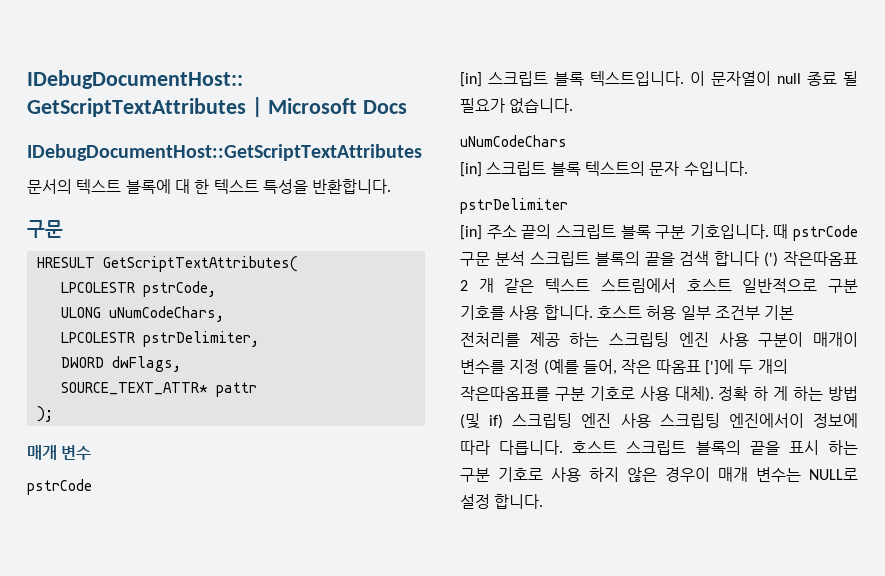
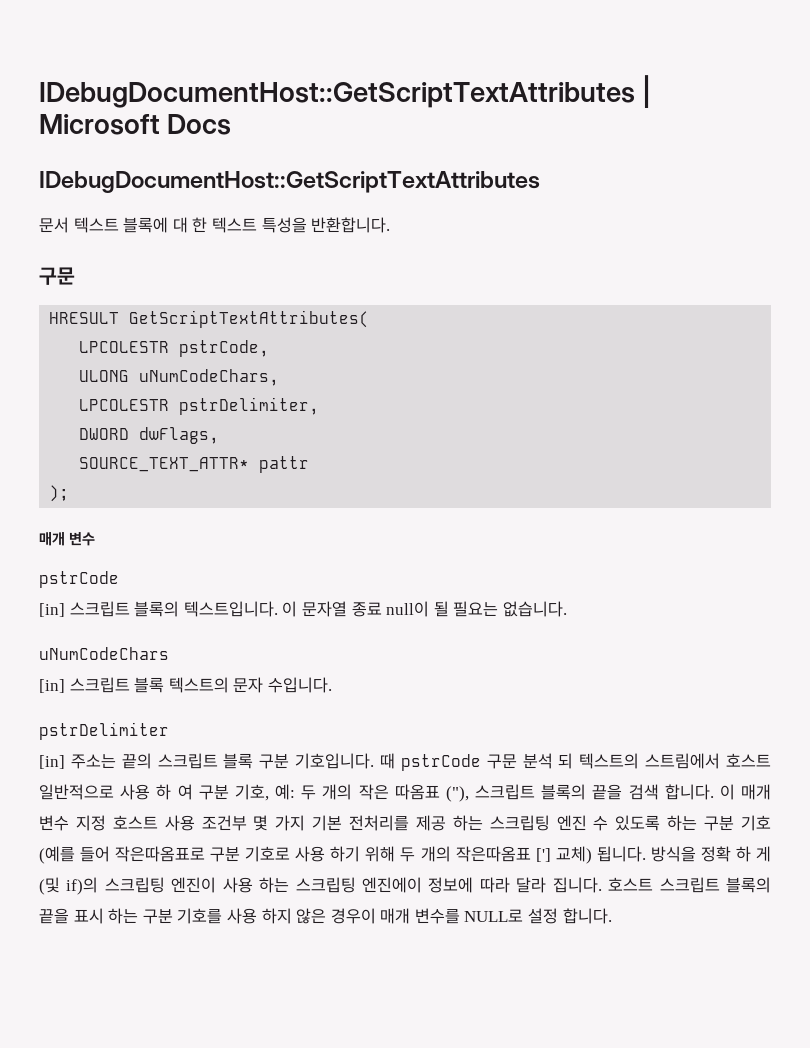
[27,179,72,194] 문서의 -> [39,217,69,233] 문서
[554,72,584,86] 블록 -> [134,601,180,617] 블록의
[711,71,858,86] [460,98,505,113] 문자열이 null 종료 될 필요가 -> [301,601,499,617] 문자열 종료 null이 될 필요는
[486,225,517,239] 주소 -> [70,754,116,769] 주소는
[529,251,858,267] [460,278,858,293] [460,305,760,320] 스크립트 블록의 끝을 검색 합니다 (') 작은따옴표 2 개 같은 텍스트 스트림에서 호스트 일반적으로 구분 기호를 사용 합니다. 호스트 허용 일부 조건부 -> [558,753,771,769] [39,784,771,802] [39,815,306,831] 되 텍스트의 스트림에서 호스트 일반적으로 사용 하 여 구분 기호, 예: 두 개의 작은 따옴표 ("), 스크립트 블록의 끝을 검색 합니다. 이 매개 변수 지정 호스트 사용 조건부 몇 가지
[718,332,858,347] [460,359,788,375] [460,386,859,402] [460,413,858,429] [460,440,564,455] 사용 구분이 매개이 변수를 지정 (예를 들어, 작은 따옴표 [']에 두 개의 작은따옴표를 구분 기호로 사용 대체). 정확 하 게 하는 방법 (및 if) 스크립팅 엔진 사용 스크립팅 엔진에서이 정보에 따라 다릅니다. -> [593,815,771,831] [39,846,771,864] [39,877,602,895] 수 있도록 하는 구분 기호 (예를 들어 작은따옴표로 구분 기호로 사용 하기 위해 두 개의 작은따옴표 ['] 교체) 됩니다. 방식을 정확 하 게 (및 if)의 스크립팅 엔진이 사용 하는 스크립팅 엔진에이 정보에 따라 달라 집니다.
[498,467,543,482] 기호로 -> [177,908,223,924] 기호를
[756,467,801,482] 변수는 -> [414,908,460,924] 변수를

